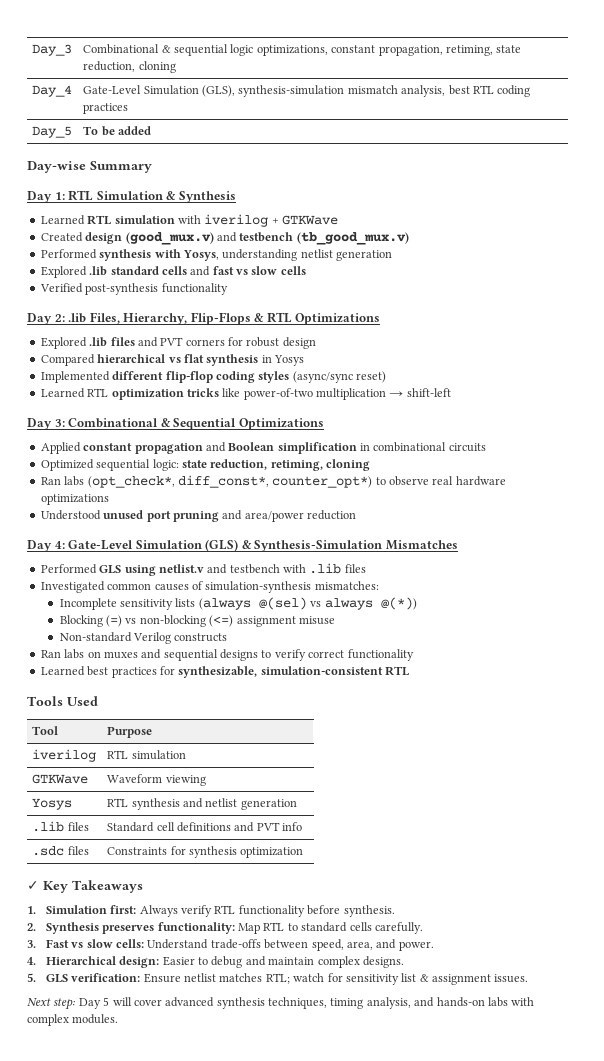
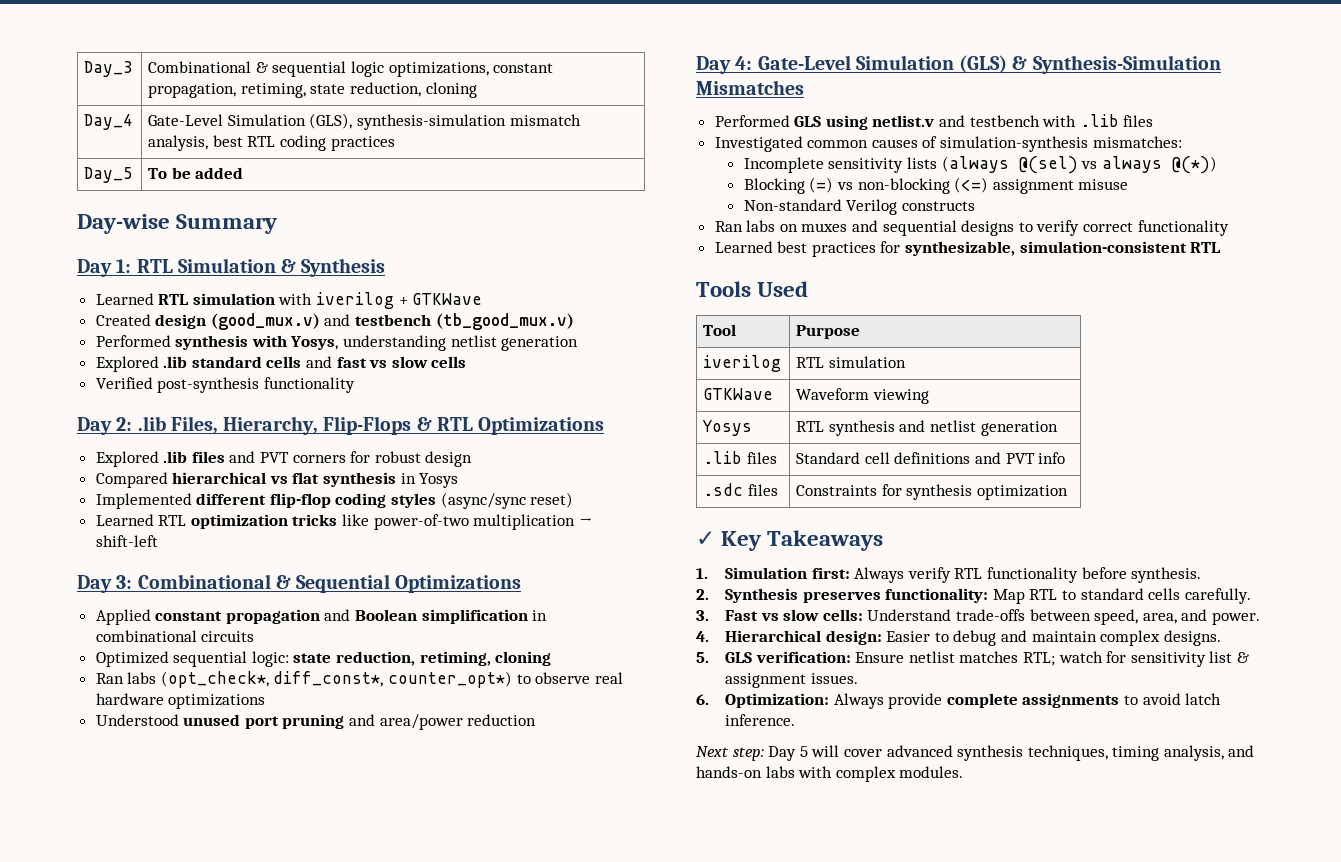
(529, 978) none -> [696,693,1222,709] [725,714,796,726] // 6. Optimization: Always provide complete assignments to avoid latch inference.

